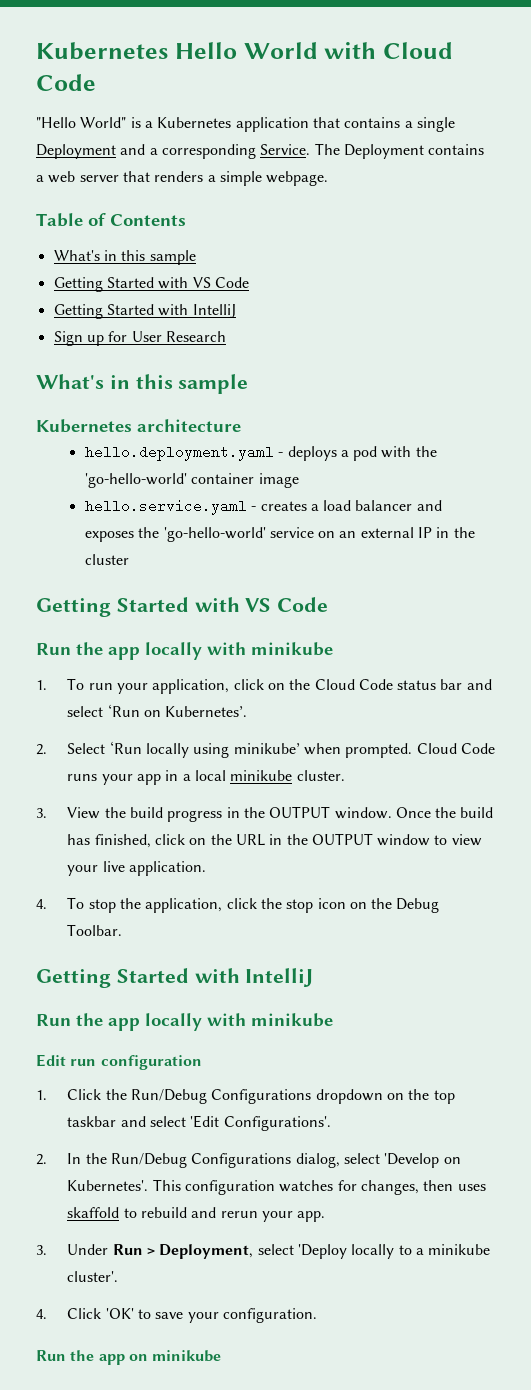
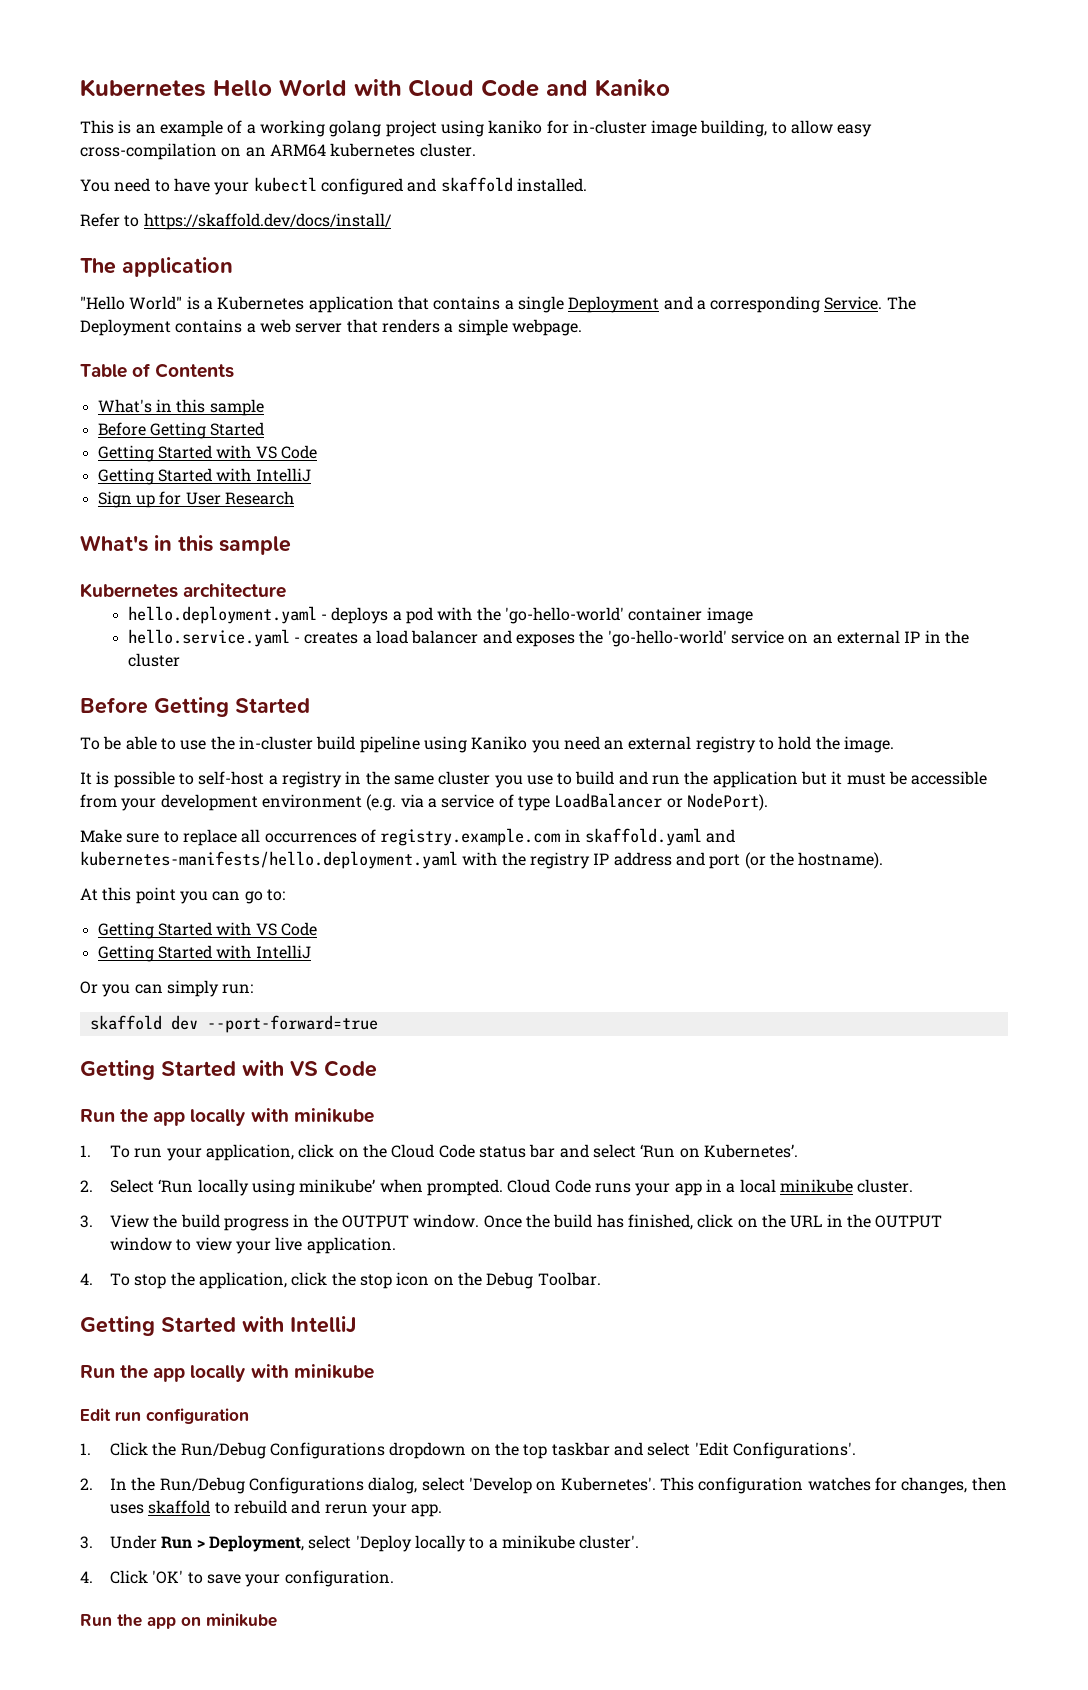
(96, 82) none -> [546,79,670,97] [80,120,873,137] [80,143,476,160] [80,177,587,195] [80,213,392,230] [80,257,233,277] and Kaniko // This is an example of a working golang project using kaniko for in-cluster image building, to allow easy cross-compilation on an ARM64 kubernetes cluster. // You need to have your kubectl configured and skaffold installed. // Refer to https://skaffold.dev/docs/install/ // The application
(196, 257) none -> [97,422,265,439] // Before Getting Started
(129, 559) none -> [80,697,310,717] [80,736,895,753] [80,771,988,788] [80,793,768,811] [80,828,736,846] [80,851,884,869] [80,887,285,904] [97,922,317,939] [97,945,311,962] [80,980,254,997] [89,1015,378,1033] // Before Getting Started // To be able to use the in-cluster build pipeline using Kaniko you need an external registry to hold the image. // It is possible to self-host a registry in the same cluster you use to build and run the application but it must be accessible from your development environment (e.g. via a service of type LoadBalancer or NodePort). // Make sure to replace all occurrences of registry.example.com in skaffold.yaml and kubernetes-manifests/hello.deployment.yaml with the registry IP address and port (or the hostname). // At this point you can go to: // Getting Started with VS Code // Getting Started with IntelliJ // Or you can simply run: // skaffold dev --port-forward=true

